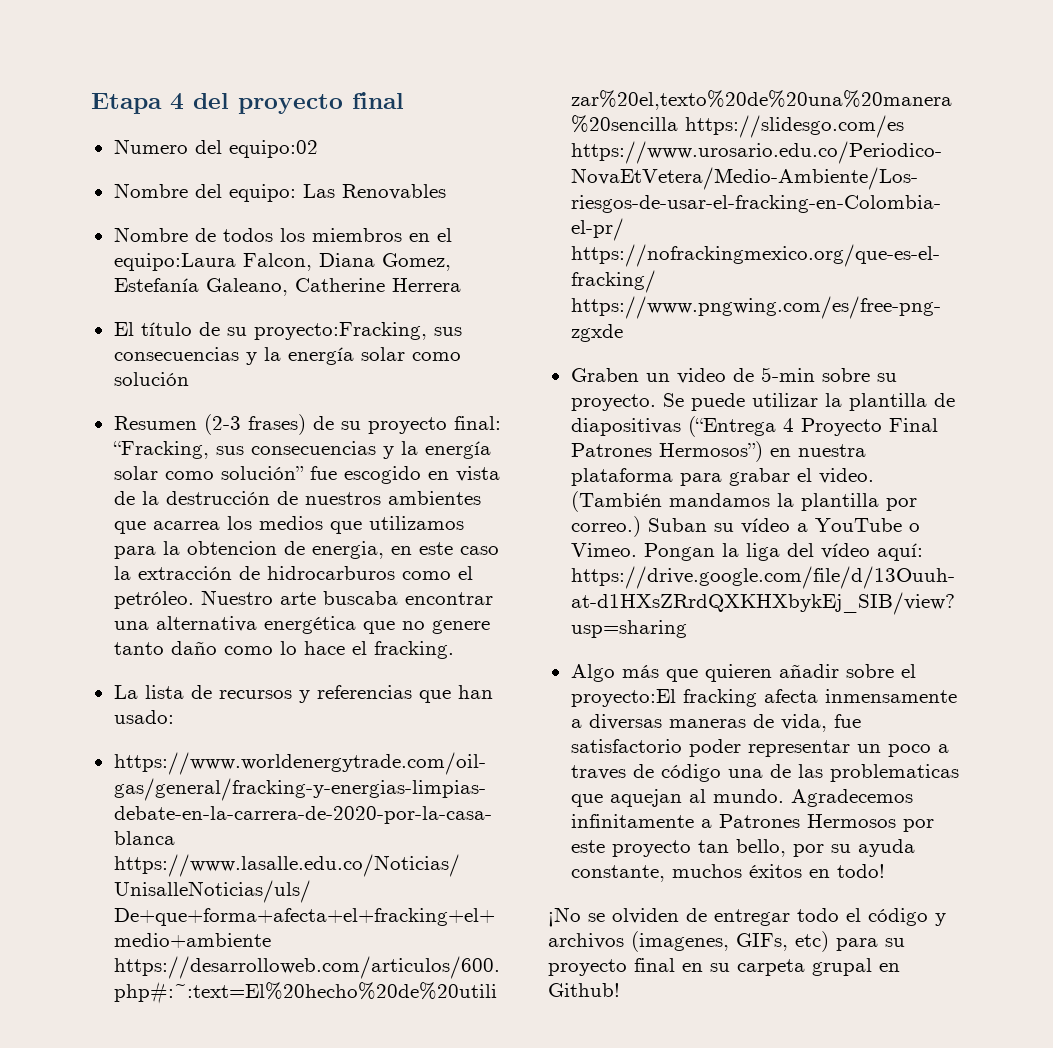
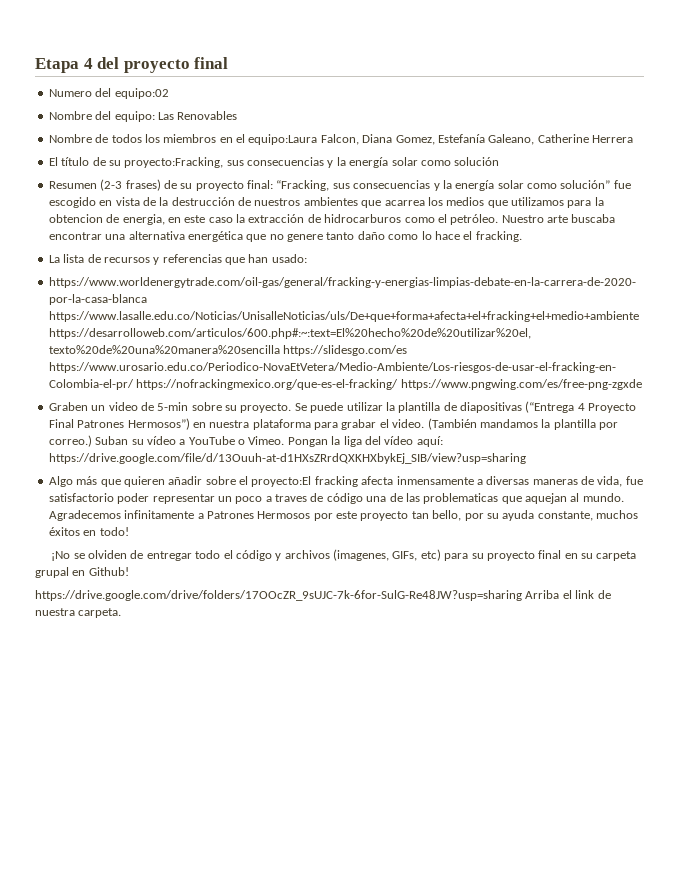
(620, 990) none -> [35,590,611,601] [35,608,122,618] // https://drive.google.com/drive/folders/17OOcZR_9sUJC-7k-6for-SulG-Re48JW?usp=sharing Arriba el link de nuestra carpeta.

